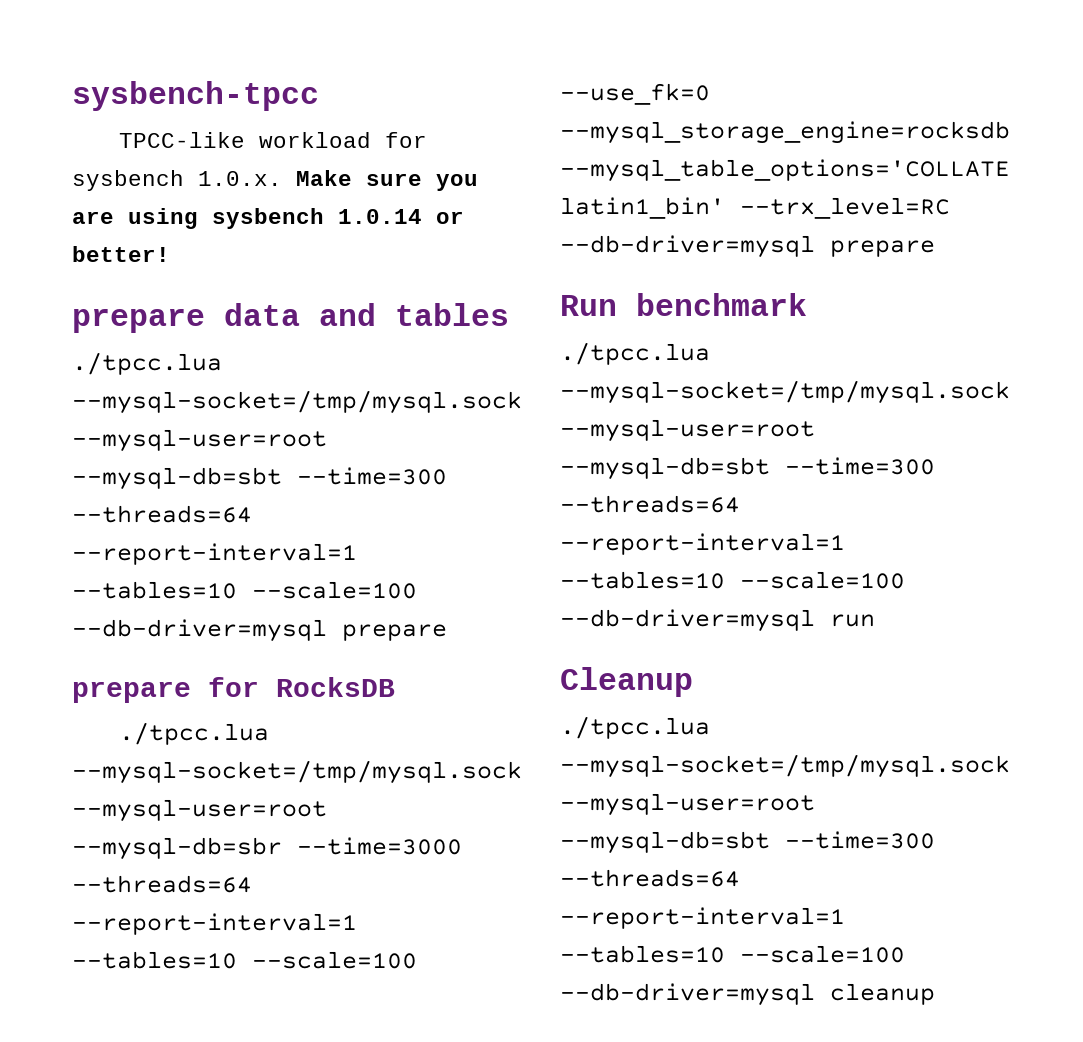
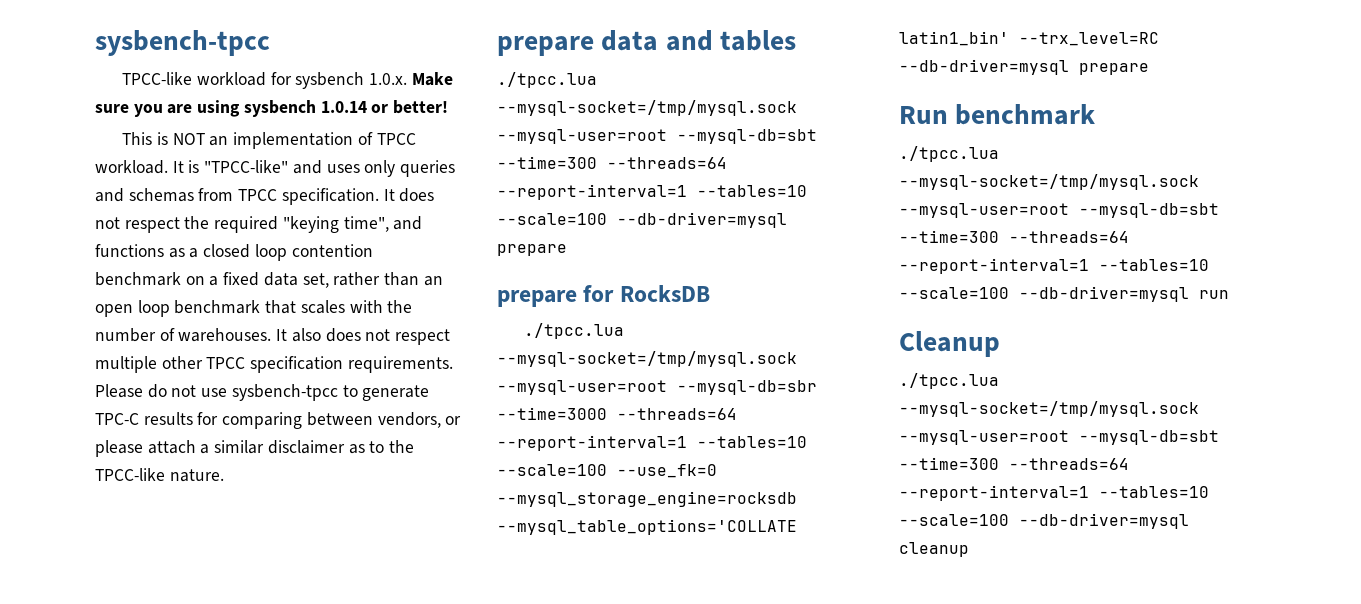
(170, 254) none -> [122,132,416,149] [95,160,456,177] [95,188,435,205] [95,216,423,233] [95,244,373,261] [95,272,443,288] [95,300,413,317] [95,328,451,345] [95,356,453,373] [95,384,430,401] [95,412,462,429] [95,440,415,457] [95,468,224,482] // This is NOT an implementation of TPCC workload. It is "TPCC-like" and uses only queries and schemas from TPCC specification. It does not respect the required "keying time", and functions as a closed loop contention benchmark on a fixed data set, rather than an open loop benchmark that scales with the number of warehouses. It also does not respect multiple other TPCC specification requirements. Please do not use sysbench-tpcc to generate TPC-C results for comparing between vendors, or please attach a similar disclaimer as to the TPCC-like nature.

